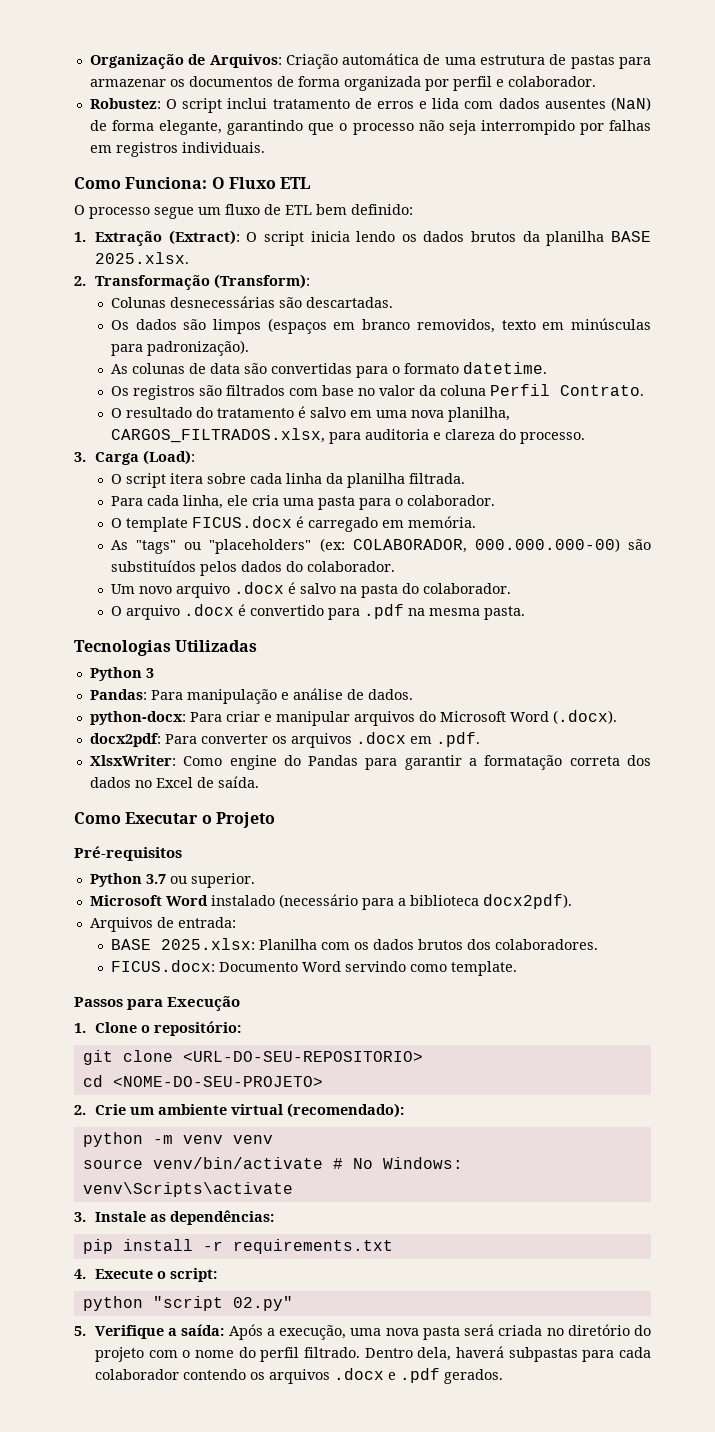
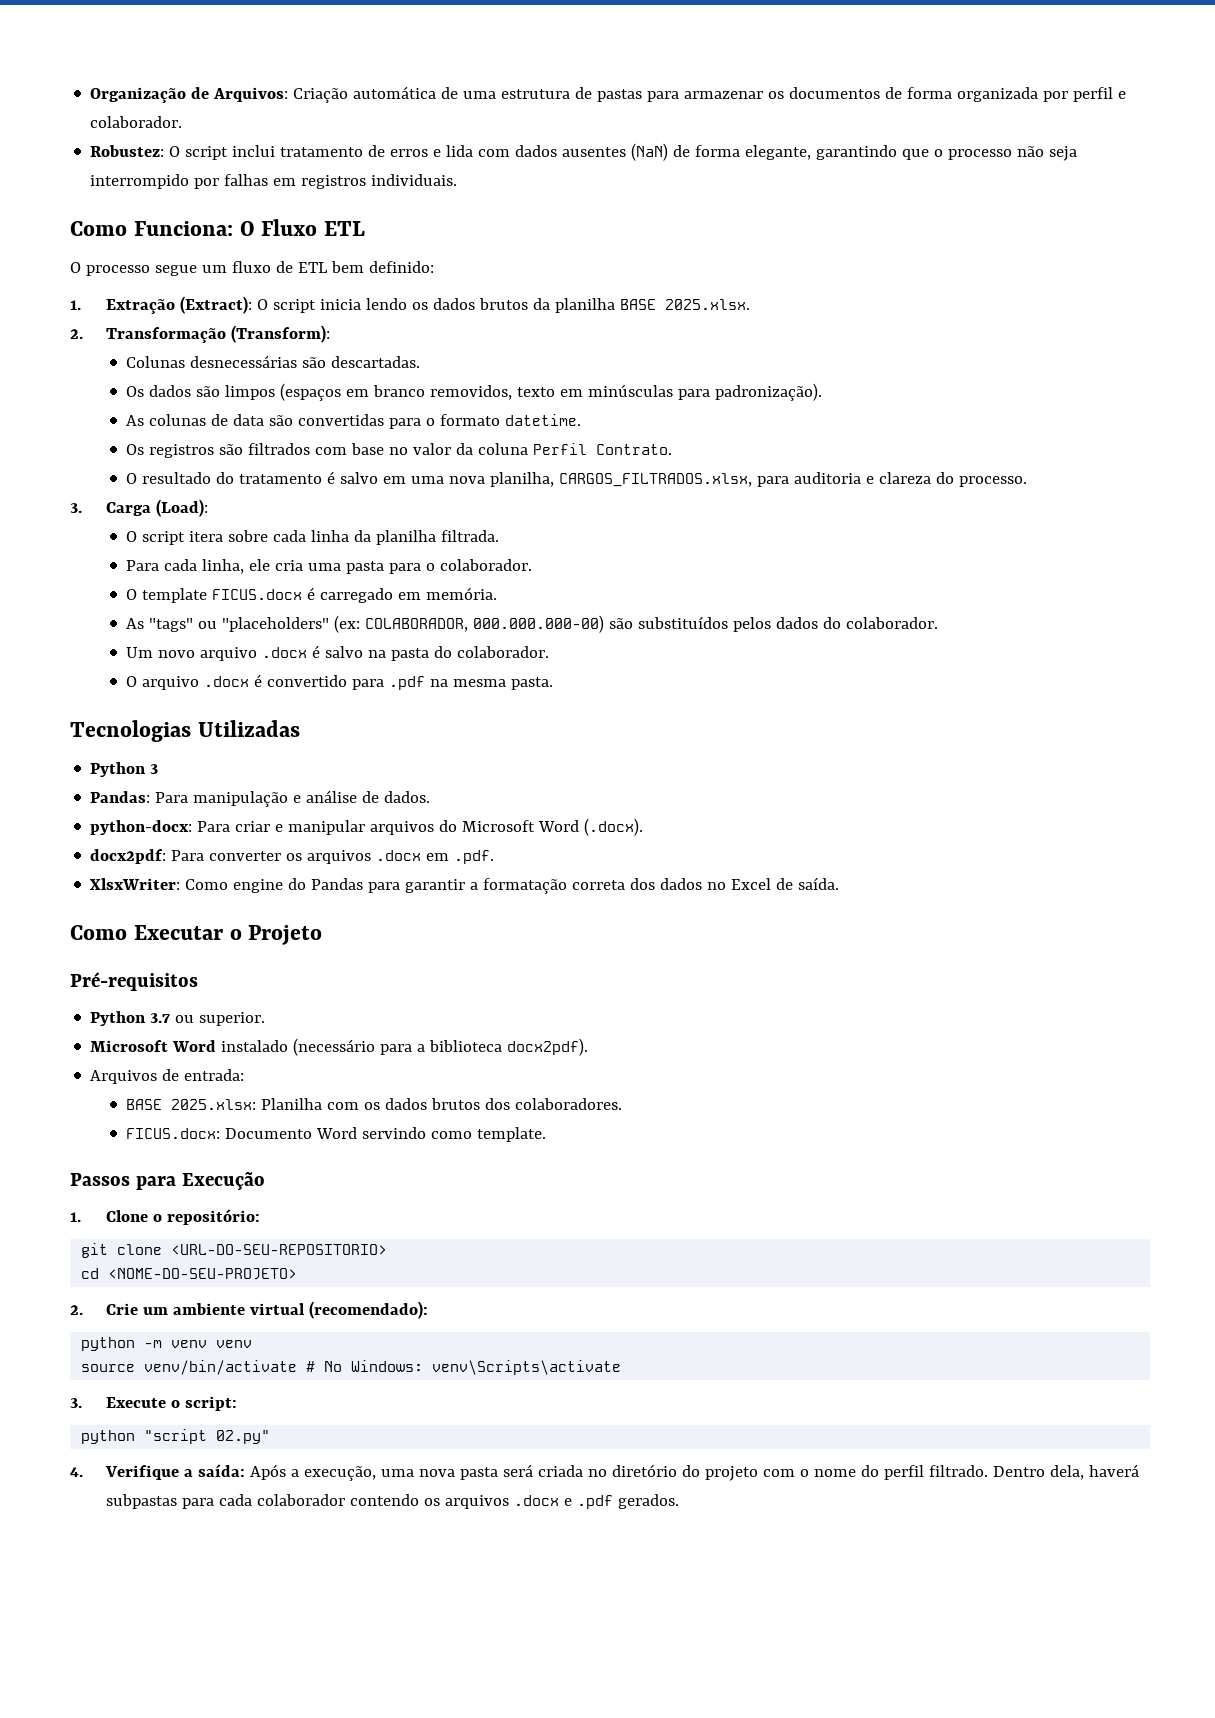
[94,1210,274,1225] [82,1239,393,1254] [74,1269,86,1279] Instale as dependências: // pip install -r requirements.txt // 4. -> (82, 1403) none
[74,1326,86,1336] 5. -> [70,1467,83,1477] 4.

